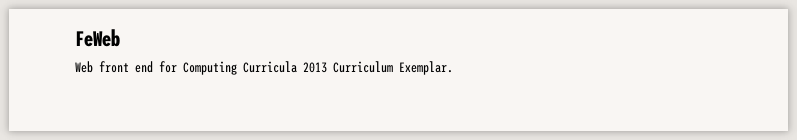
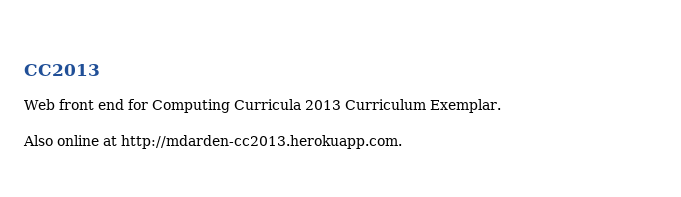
[75,29,120,47] FeWeb -> [24,64,100,76] CC2013
(453, 68) none -> [23,135,402,149] // Also online at http://mdarden-cc2013.herokuapp.com.

